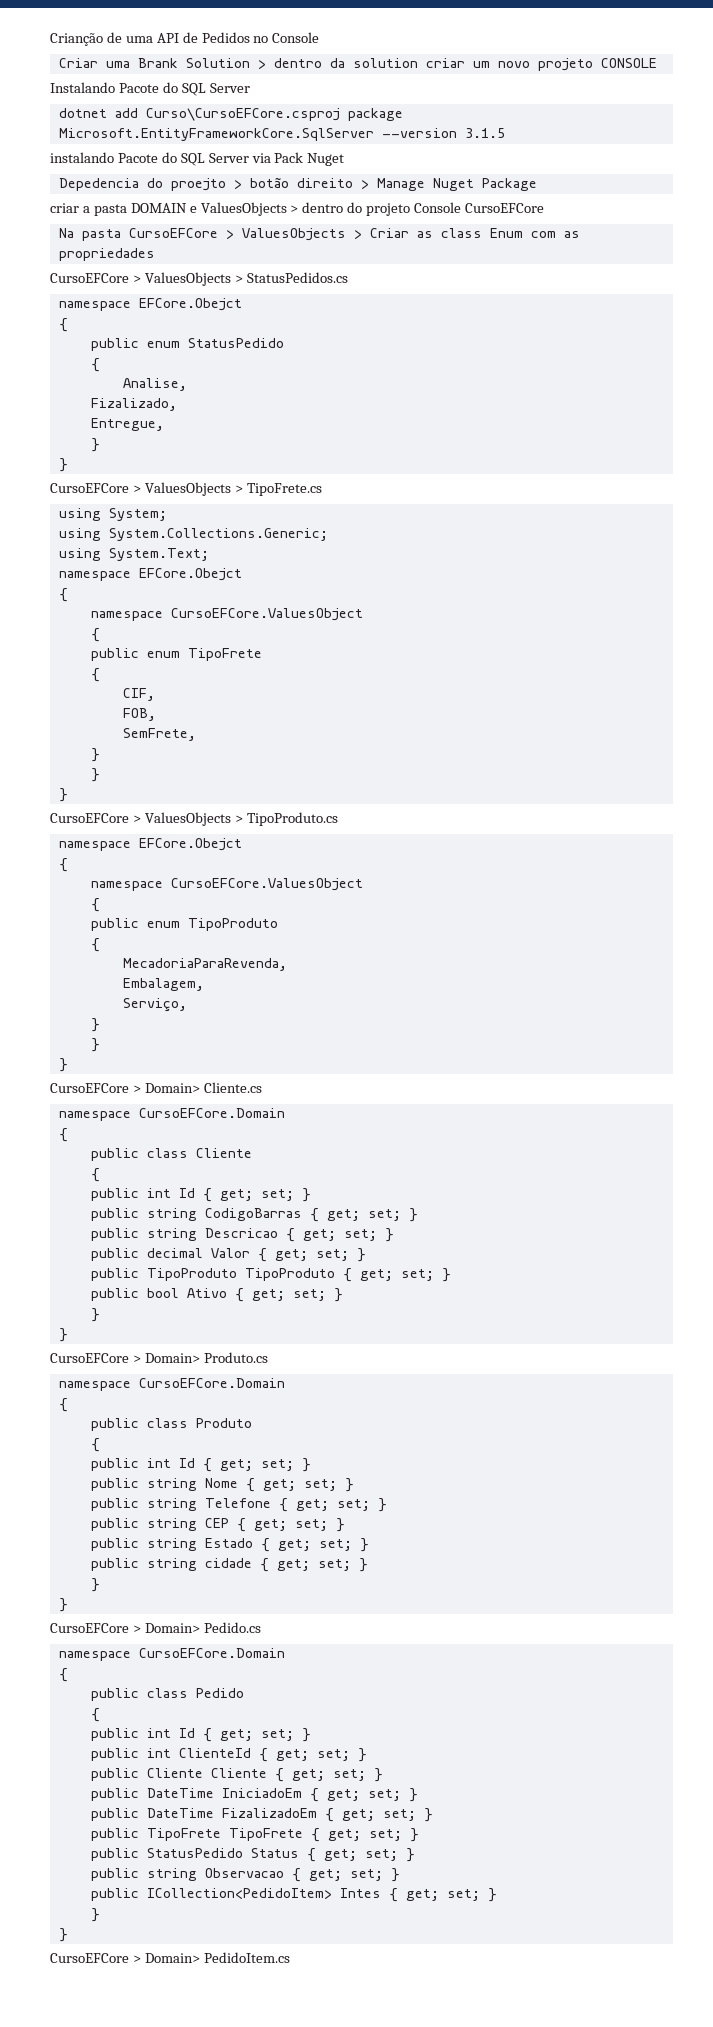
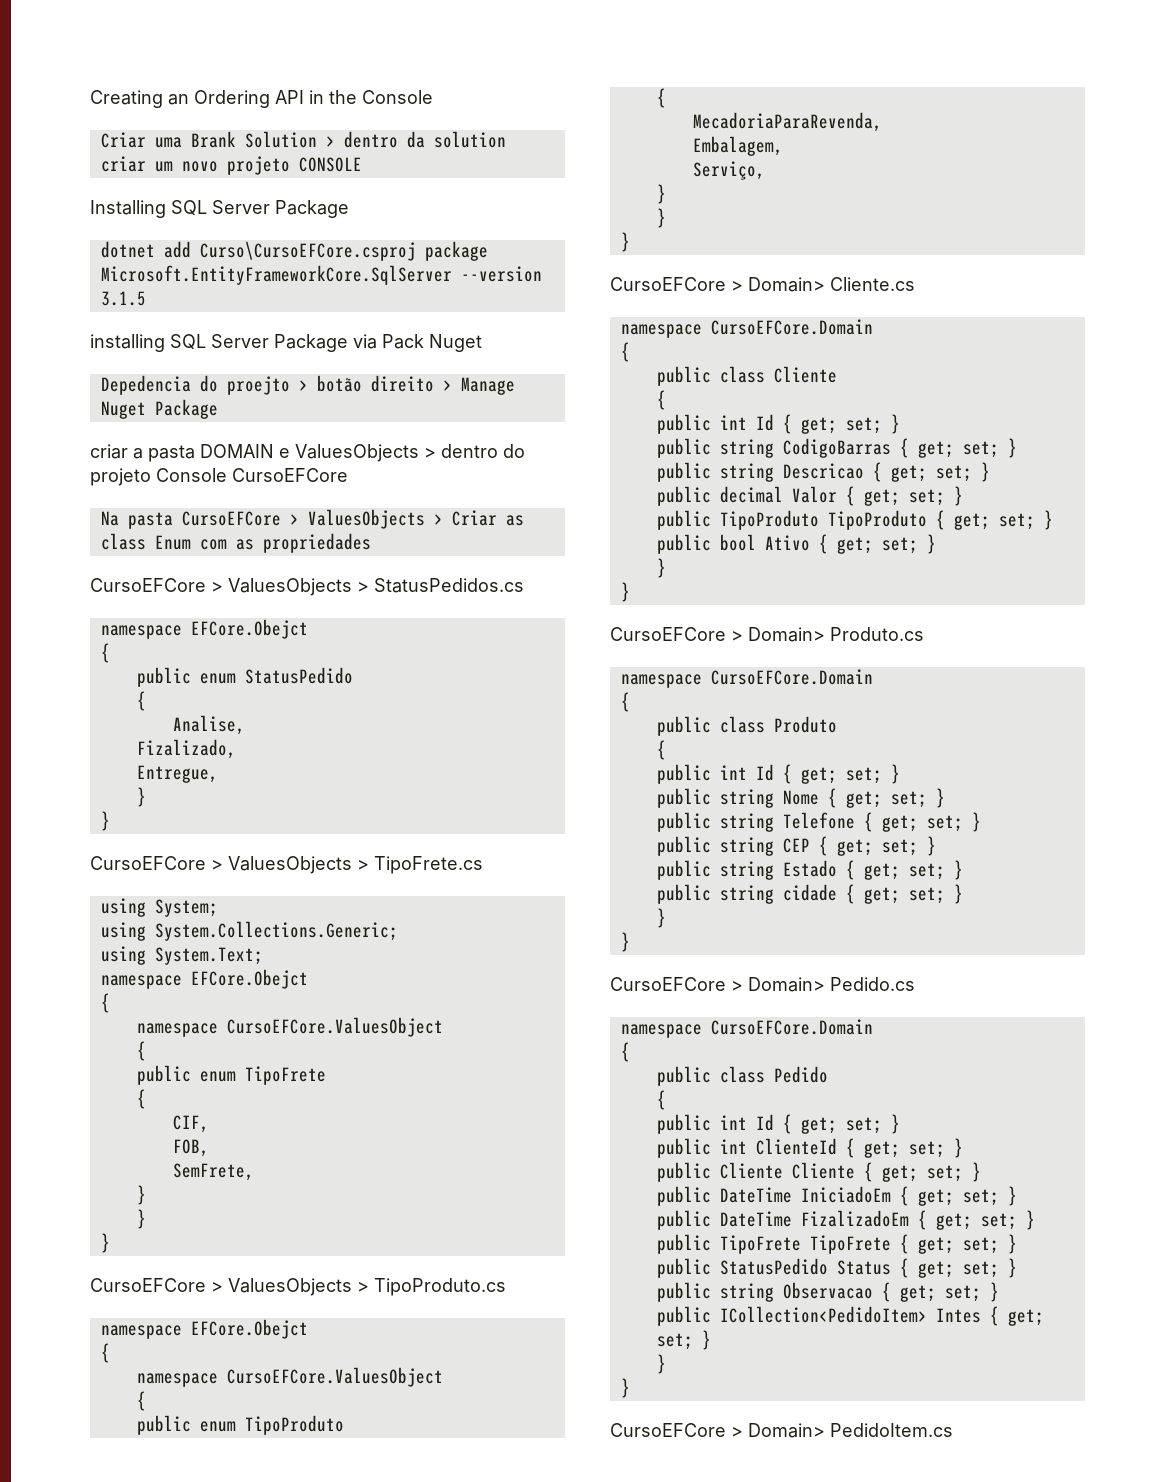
[50,32,269,46] Crianção de uma API de Pedidos no -> [90,90,357,108] Creating an Ordering API in the
[50,82,250,96] Instalando Pacote do SQL Server -> [90,200,349,218] Installing SQL Server Package
[50,152,249,166] instalando Pacote do SQL Server -> [90,334,348,352] installing SQL Server Package

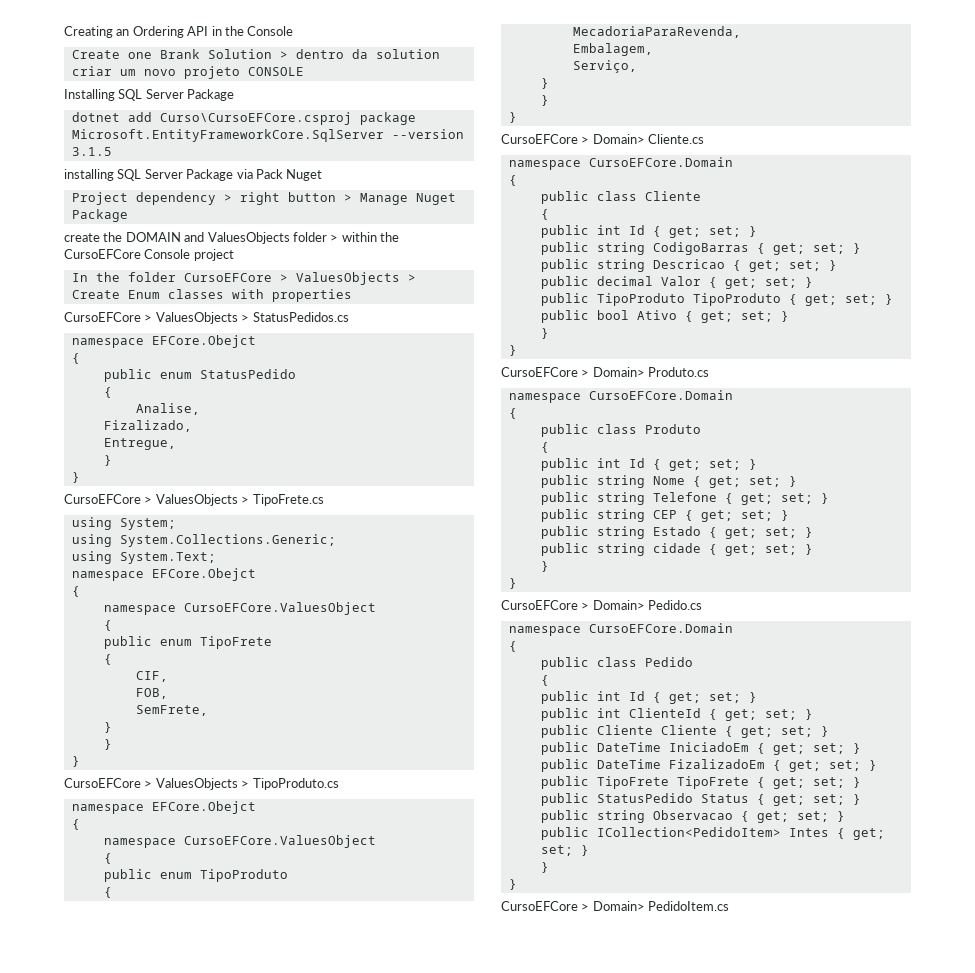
[100,132,182,148] Criar uma -> [71,50,152,59] Create one
[100,375,515,395] [100,399,218,419] [90,444,525,462] [90,468,348,486] [100,509,524,529] [100,533,371,553] Depedencia do proejto > botão direito > Manage Nuget Package // criar a pasta DOMAIN e ValuesObjects > dentro do projeto Console CursoEFCore // Na pasta CursoEFCore > ValuesObjects > Criar as class Enum com as propriedades -> [71,192,456,205] [71,209,128,222] [64,232,399,244] [64,249,234,261] [71,272,416,285] [71,289,352,302] Project dependency > right button > Manage Nuget Package // create the DOMAIN and ValuesObjects folder > within the CursoEFCore Console project // In the folder CursoEFCore > ValuesObjects > Create Enum classes with properties

